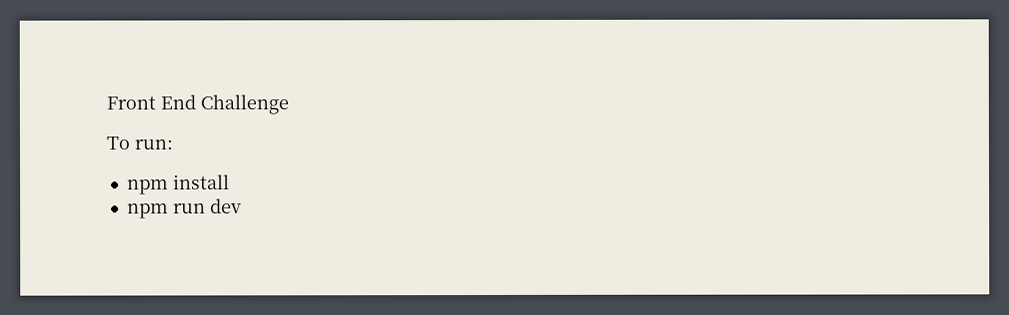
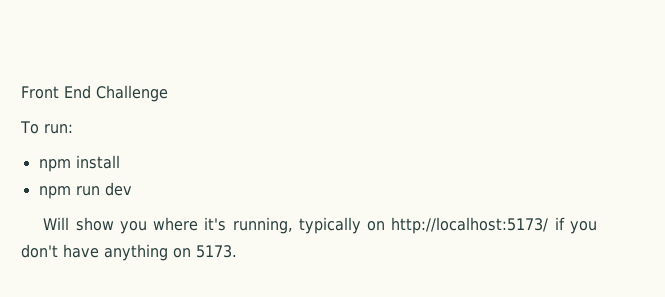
(242, 206) none -> [43,217,597,234] [21,244,237,261] // Will show you where it's running, typically on http://localhost:5173/ if you don't have anything on 5173.

